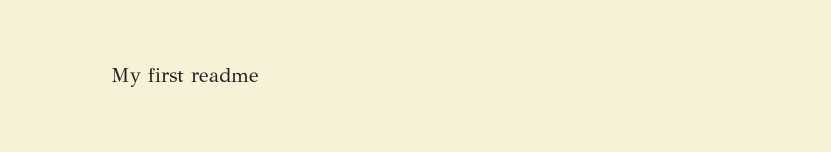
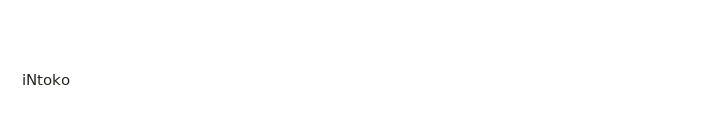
[111,68,259,87] My first readme -> [22,74,70,85] iNtoko

